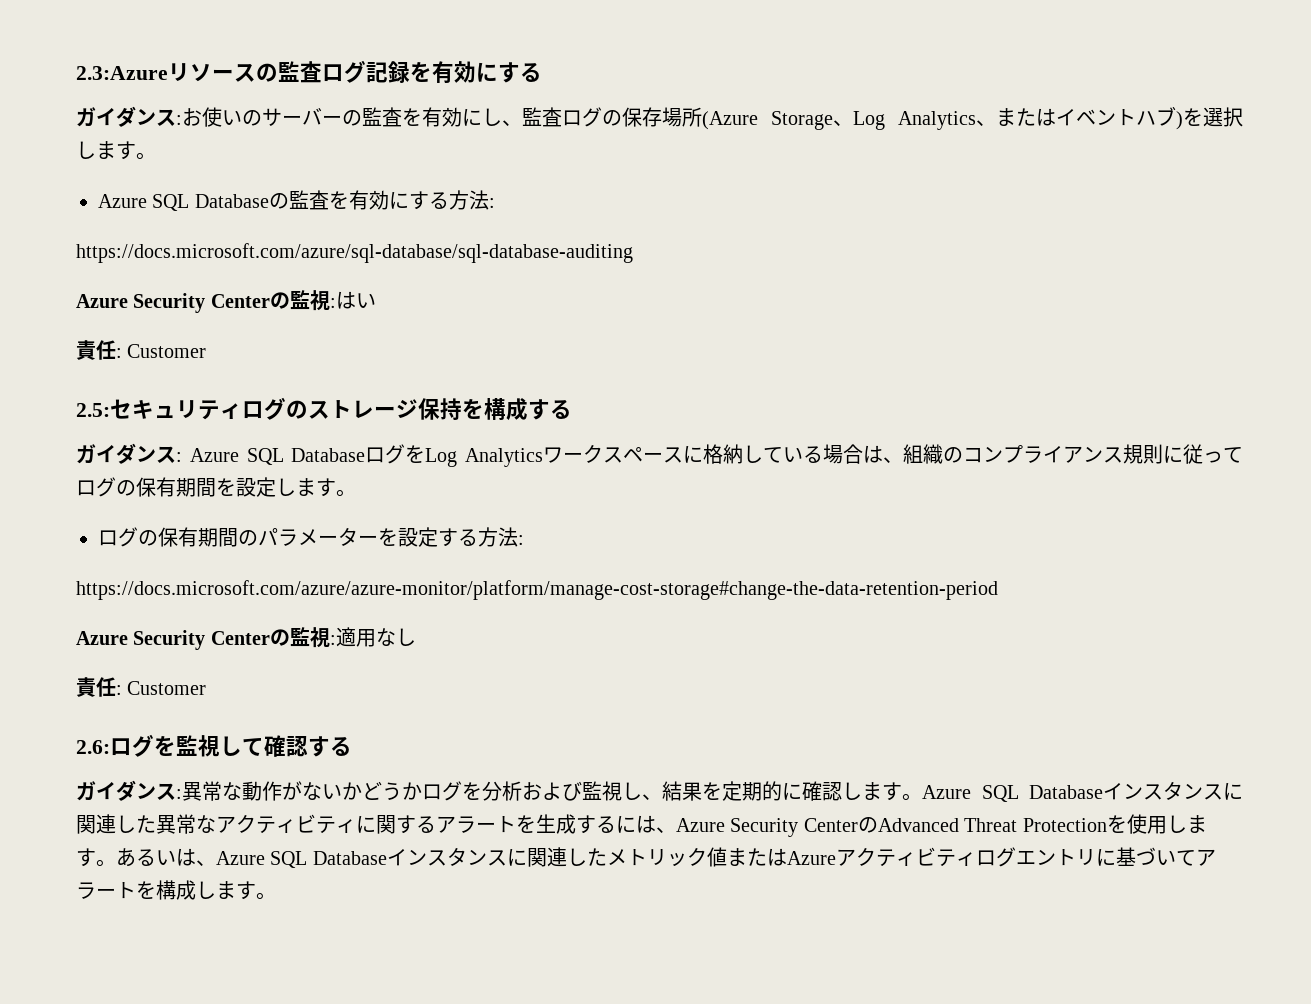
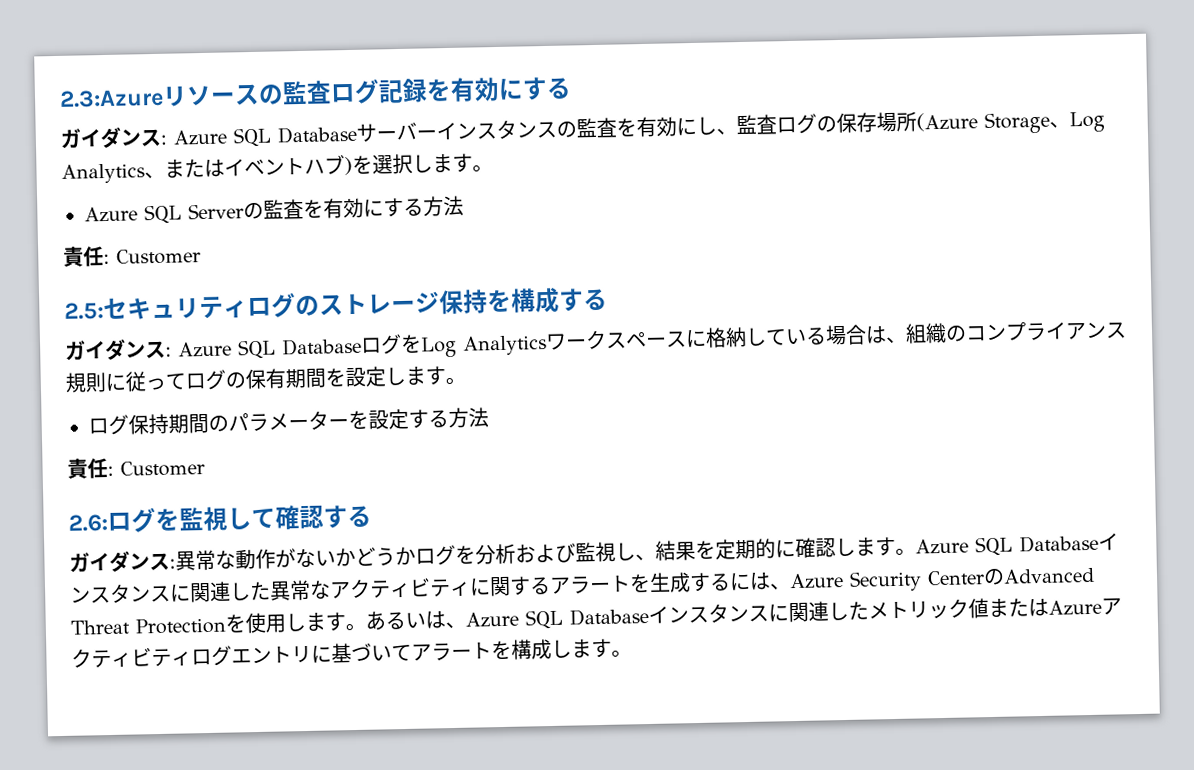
[182,107,342,127] お使いのサーバー -> [173,119,557,148] Azure SQL Databaseサーバーインスタンス
[194,194,269,208] Database -> [188,203,244,220] Server
[488,198,495,208] [76,243,633,263] [76,290,376,313] : // https://docs.microsoft.com/azure/sql-database/sql-database-auditing // Azure Security Centerの監視:はい -> (464, 206) none
[138,527,198,547] の保有 -> [128,413,169,435] 保持
[518,535,524,545] [76,580,998,600] [76,627,416,650] : // https://docs.microsoft.com/azure/azure-monitor/platform/manage-cost-storage#change-the-data-retention-period // Azure Security Centerの監視:適用なし -> (489, 417) none

